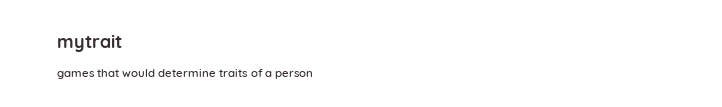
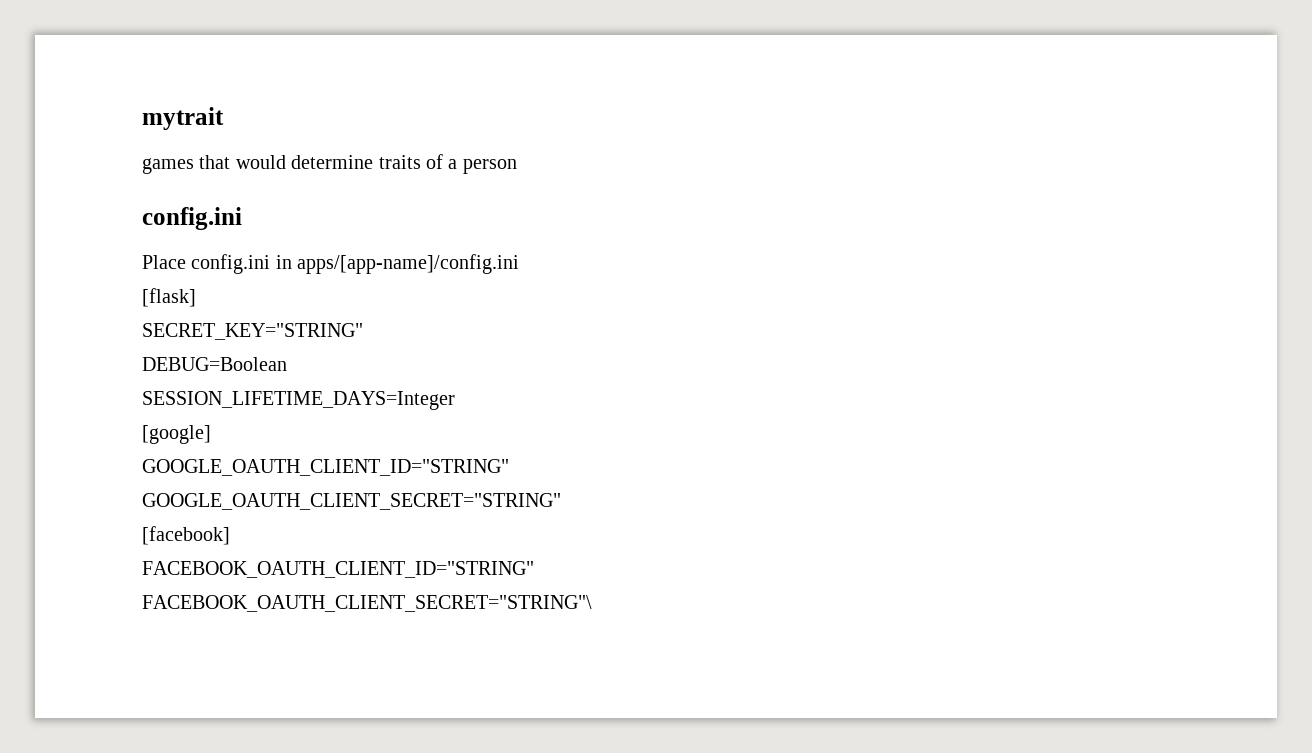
(313, 75) none -> [142,207,242,230] [142,254,520,274] [142,288,196,307] [142,323,363,340] [142,357,287,371] [142,391,455,410] [142,425,211,444] [142,459,509,476] [142,493,561,510] [142,526,230,545] [142,561,534,578] [142,595,592,612] // config.ini // Place config.ini in apps/[app-name]/config.ini // [flask] // SECRET_KEY="STRING" // DEBUG=Boolean // SESSION_LIFETIME_DAYS=Integer // [google] // GOOGLE_OAUTH_CLIENT_ID="STRING" // GOOGLE_OAUTH_CLIENT_SECRET="STRING" // [facebook] // FACEBOOK_OAUTH_CLIENT_ID="STRING" // FACEBOOK_OAUTH_CLIENT_SECRET="STRING"\

